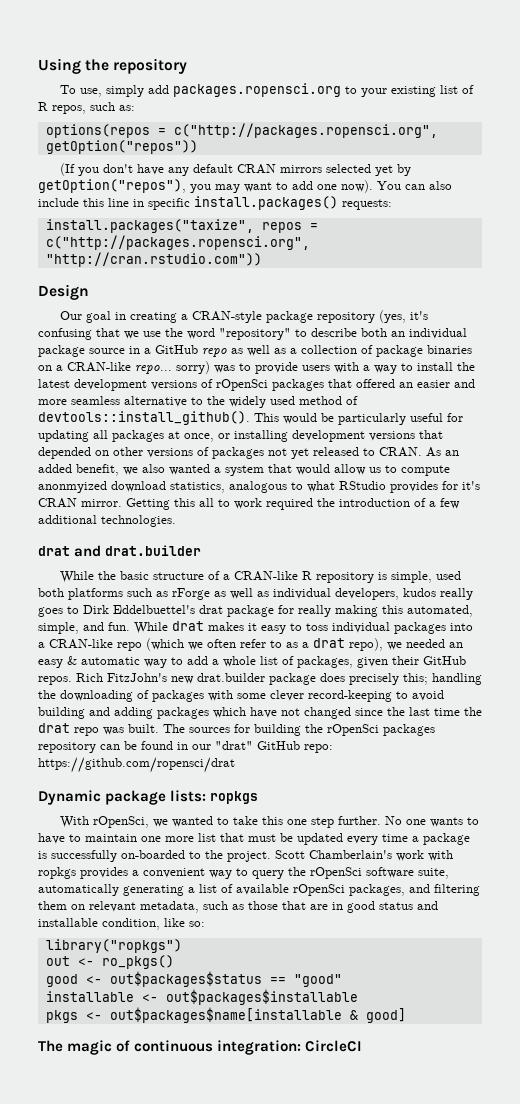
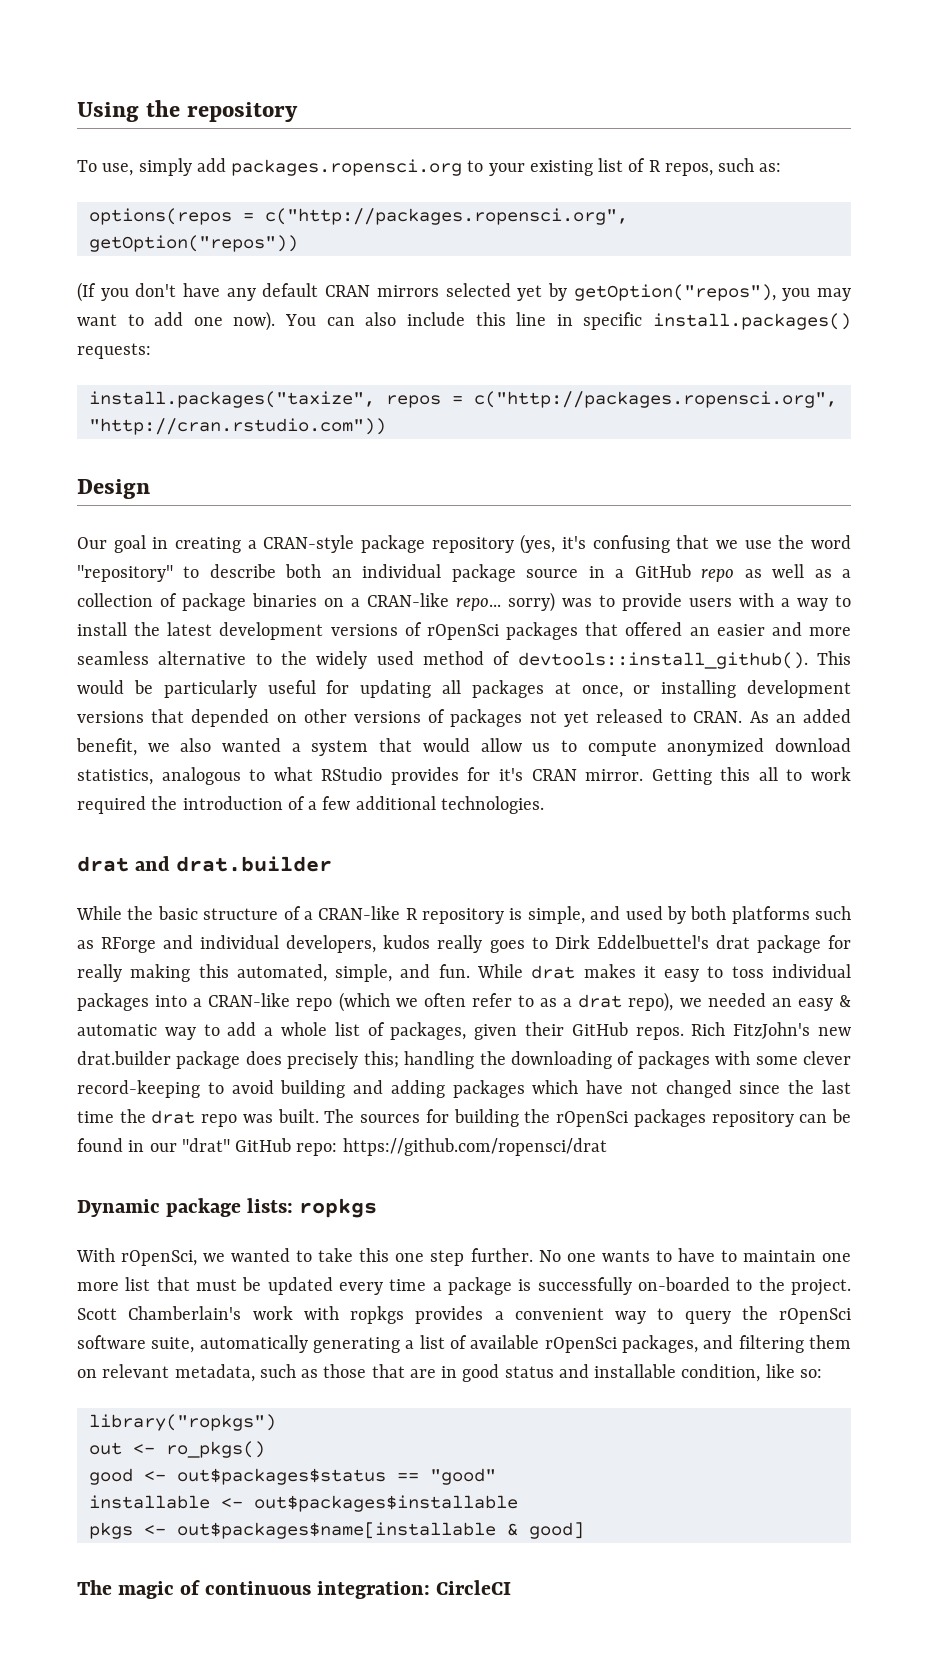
[38,481,107,493] anonmyized -> [667,738,765,756] anonymized
[435,571,461,580] used -> [590,906,686,924] and used by
[172,588,269,600] rForge as well as -> [101,935,194,953] RForge and

